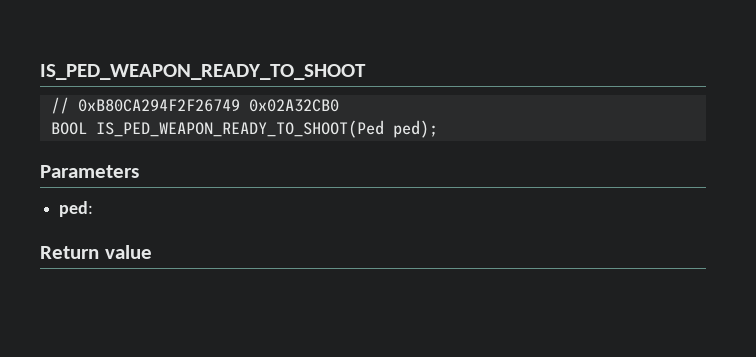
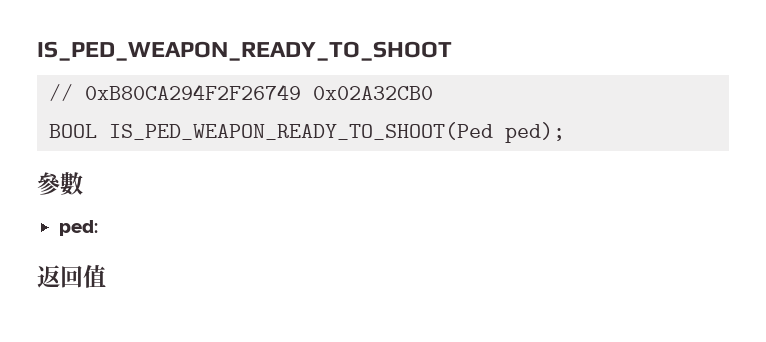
[40,165,139,178] Parameters -> [37,172,83,195] 參數
[40,245,152,259] Return value -> [37,265,106,288] 返回值

